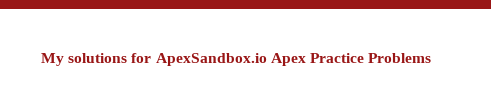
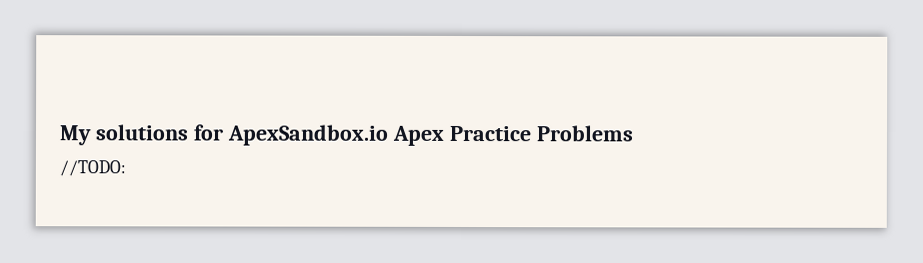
(432, 58) none -> [59,160,126,177] // //TODO:

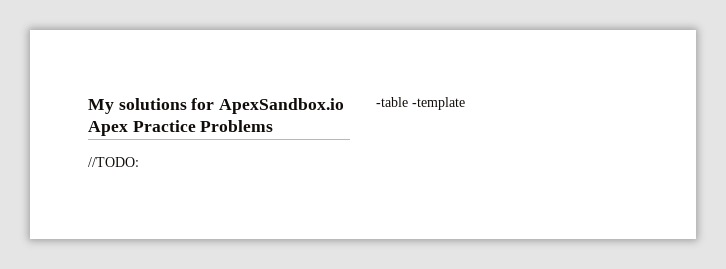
(126, 168) none -> [376,97,465,110] // -table -template

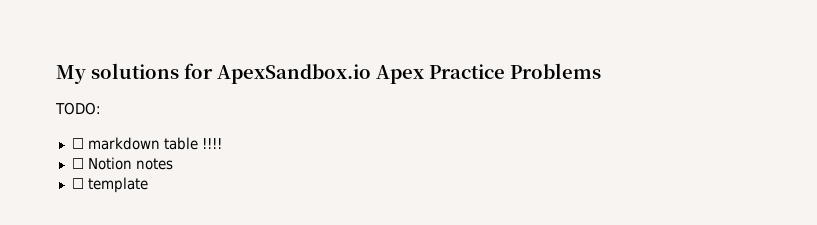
[88,157,139,167] [376,97,465,110] //TODO: // -table -template -> [55,102,101,115] [71,137,222,150] [71,157,173,170] [71,177,148,193] TODO: // ☐ markdown table !!!! // ☐ Notion notes // ☐ template

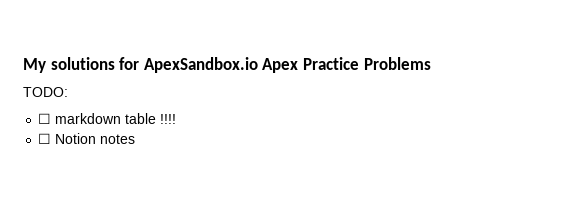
[71,177,148,193] // ☐ template -> (136, 139) none

